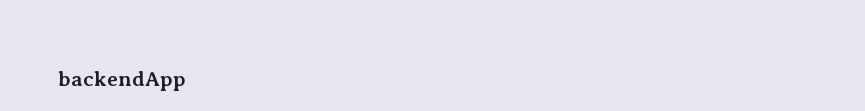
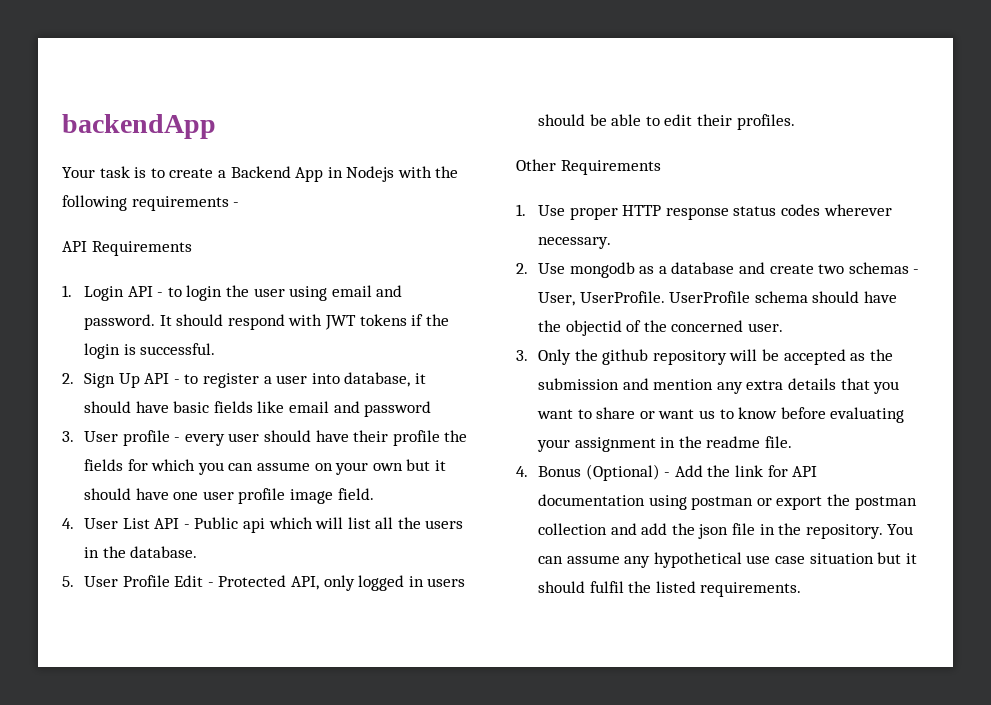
(186, 81) none -> [62,166,459,182] [62,195,240,211] [62,241,192,256] [62,285,403,301] [83,314,449,330] [83,343,216,359] [62,372,426,388] [83,401,432,417] [62,430,468,446] [83,459,446,475] [83,488,374,504] [62,517,464,533] [83,546,198,558] [62,575,466,591] [537,114,795,130] [516,159,661,175] [516,204,892,220] [537,237,611,249] [516,262,920,278] [537,291,897,306] [537,320,783,336] [516,349,893,365] [537,378,900,394] [536,407,905,423] [536,436,792,452] [516,464,818,481] [537,494,917,510] [537,523,914,539] [537,552,917,568] [537,581,802,597] // Your task is to create a Backend App in Nodejs with the following requirements - // API Requirements // 1. Login API - to login the user using email and password. It should respond with JWT tokens if the login is successful. // 2. Sign Up API - to register a user into database, it should have basic fields like email and password // 3. User profile - every user should have their profile the fields for which you can assume on your own but it should have one user profile image field. // 4. User List API - Public api which will list all the users in the database. // 5. User Profile Edit - Protected API, only logged in users should be able to edit their profiles. // Other Requirements // 1. Use proper HTTP response status codes wherever necessary. // 2. Use mongodb as a database and create two schemas - User, UserProfile. UserProfile schema should have the objectid of the concerned user. // 3. Only the github repository will be accepted as the submission and mention any extra details that you want to share or want us to know before evaluating your assignment in the readme file. // 4. Bonus (Optional) - Add the link for API documentation using postman or export the postman collection and add the json file in the repository. You can assume any hypothetical use case situation but it should fulfil the listed requirements.

